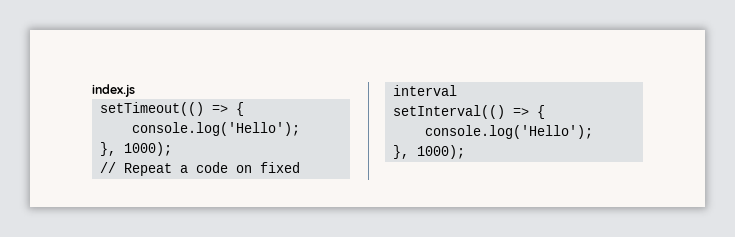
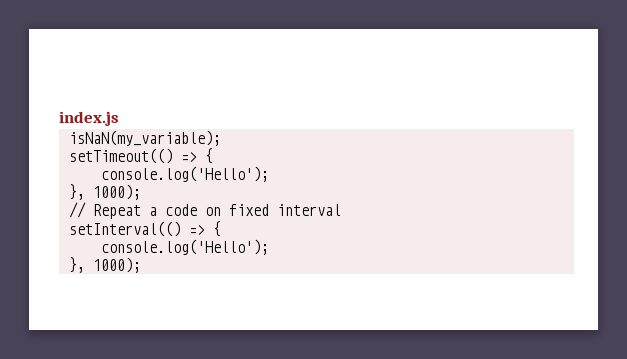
(135, 90) none -> [68,130,221,146] // isNaN(my_variable);

